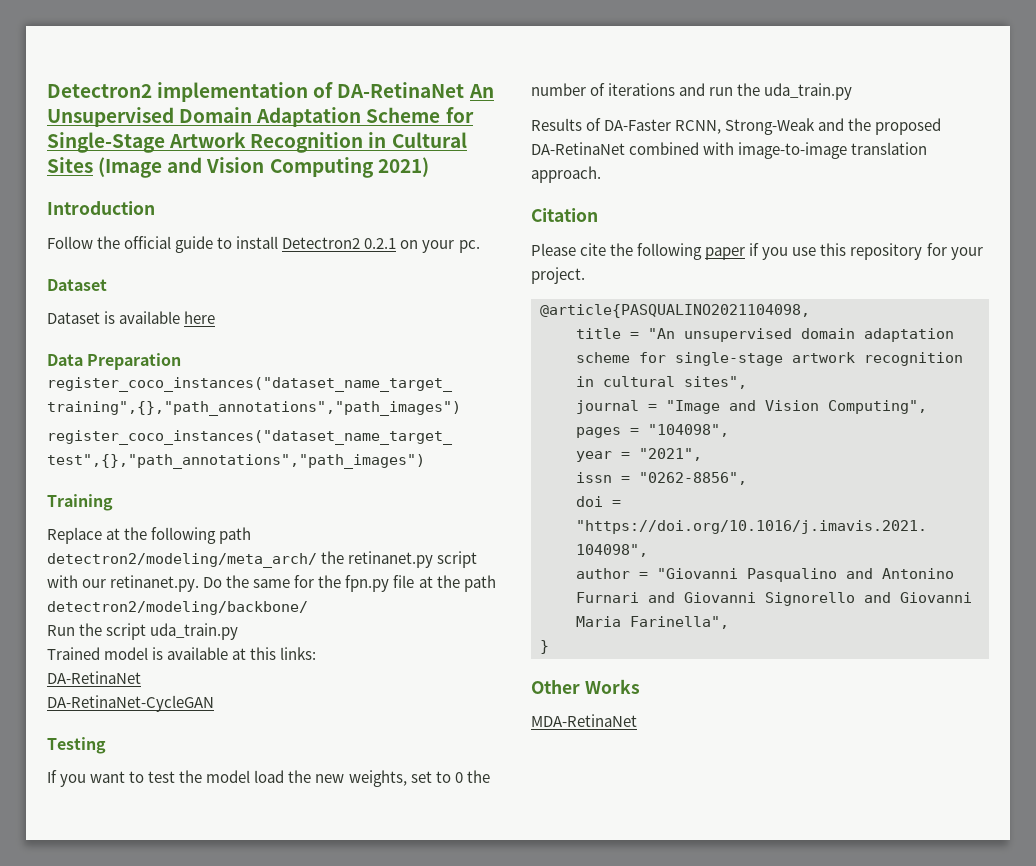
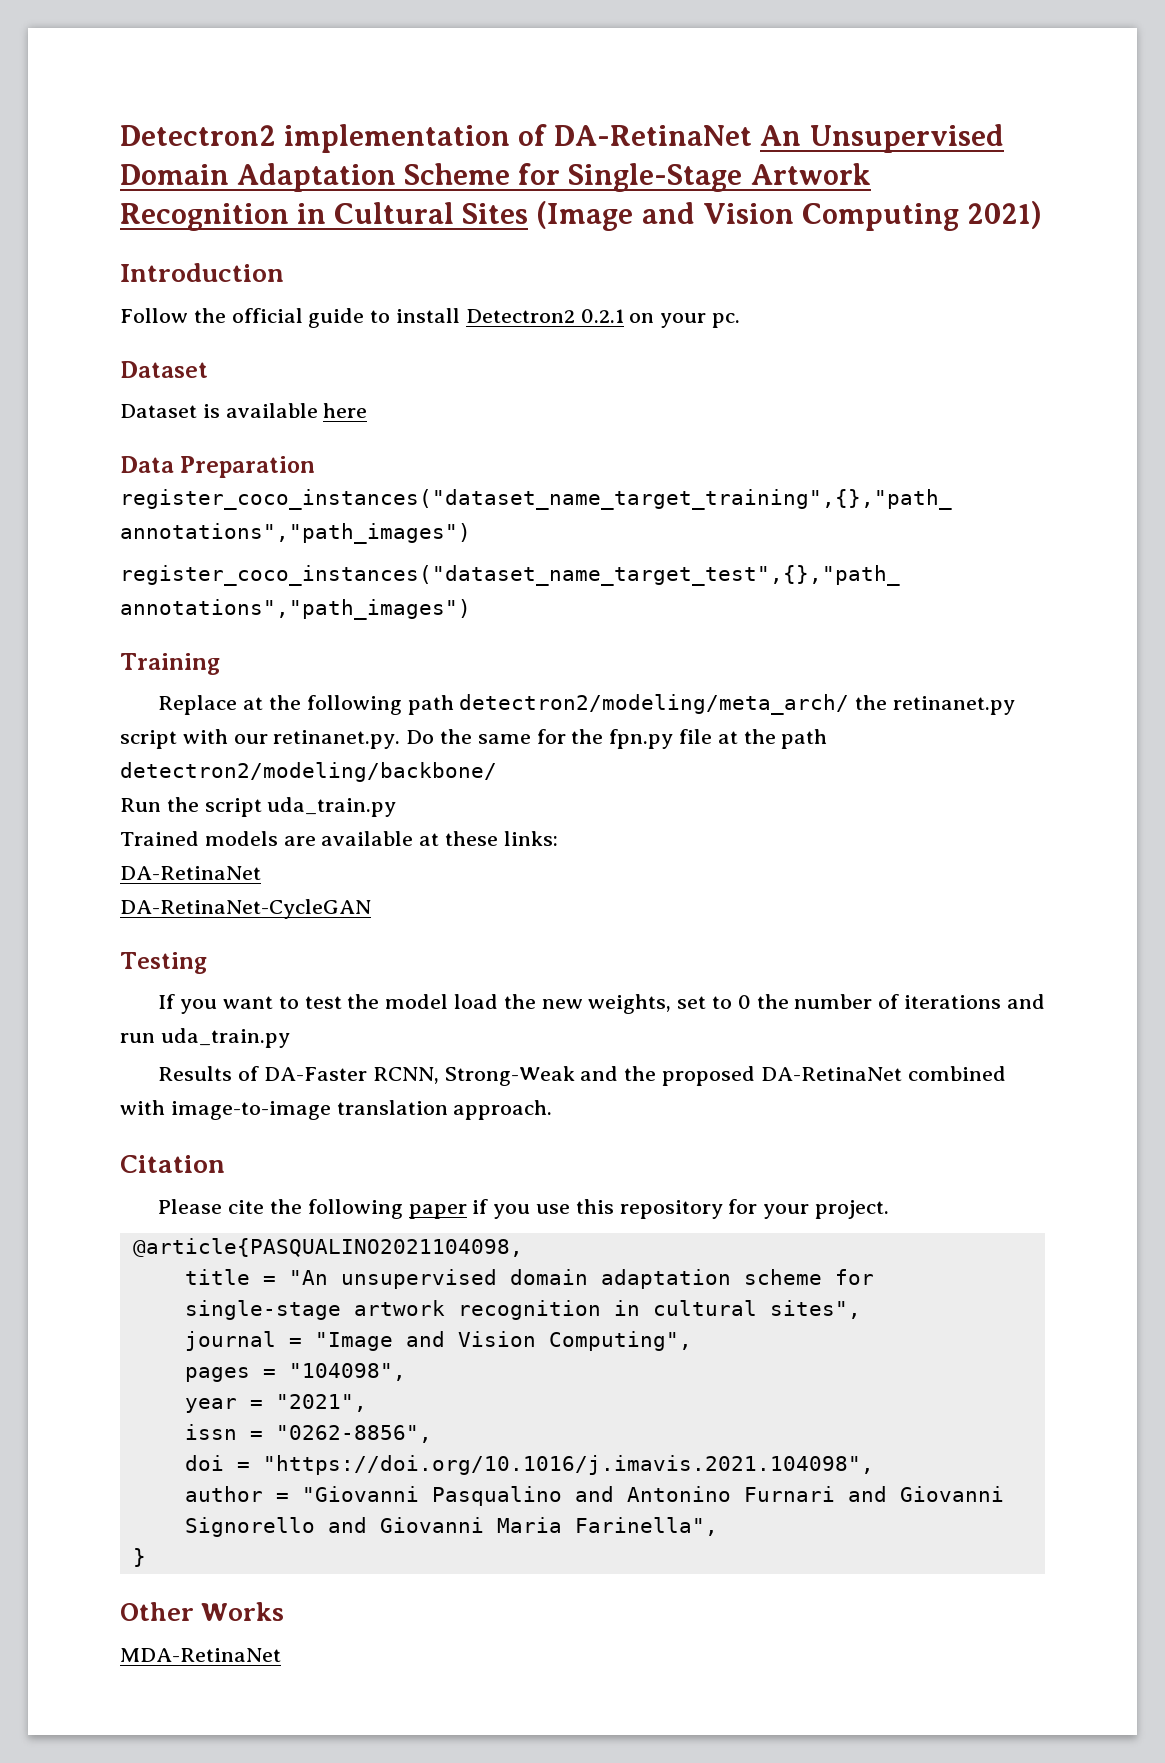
[104,647,164,660] model is -> [204,831,316,846] models are
[250,647,277,660] this -> [445,831,499,846] these
[737,83,761,96] the -> (155, 1038) none

